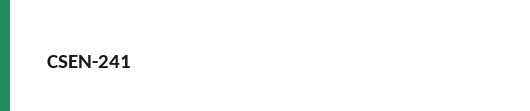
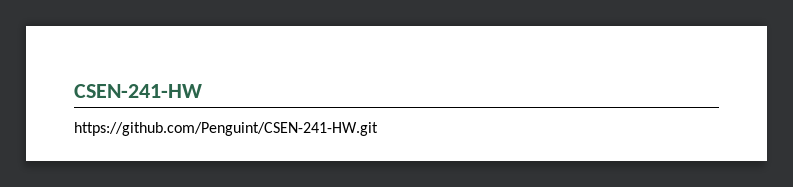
[47,55,131,68] CSEN-241 -> [74,84,202,98] [74,122,378,136] CSEN-241-HW // https://github.com/Penguint/CSEN-241-HW.git

